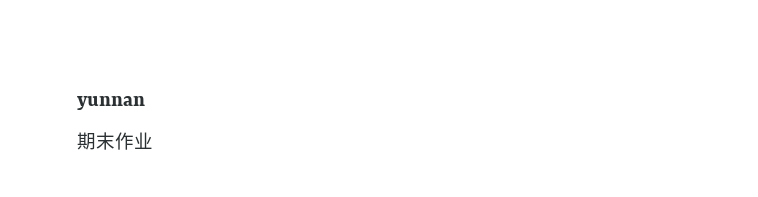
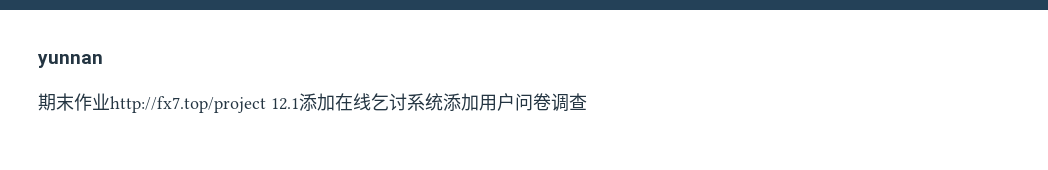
(153, 140) none -> [110,93,587,113] http://fx7.top/project 12.1添加在线乞讨系统添加用户问卷调查

